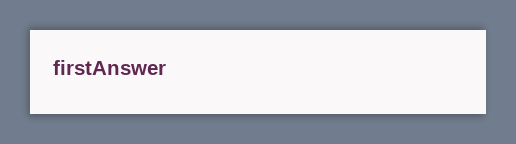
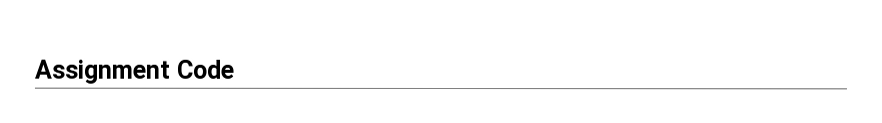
[53,60,166,75] firstAnswer -> [34,59,235,84] Assignment Code

